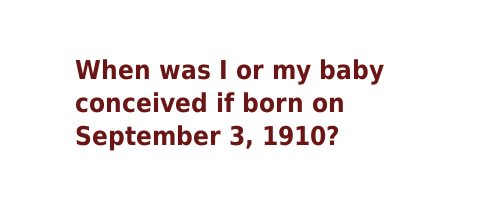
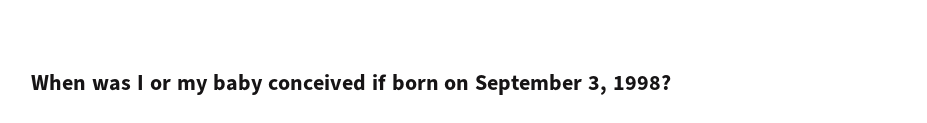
[262,125,340,146] 1910? -> [613,75,672,90] 1998?

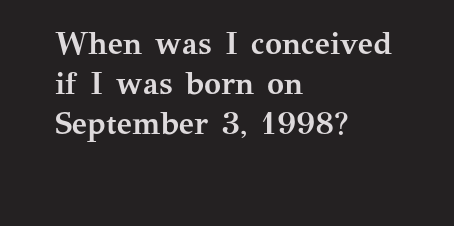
[149,74,387,95] or my baby conceived if -> [250,32,393,55] [55,72,173,95] conceived if I was

